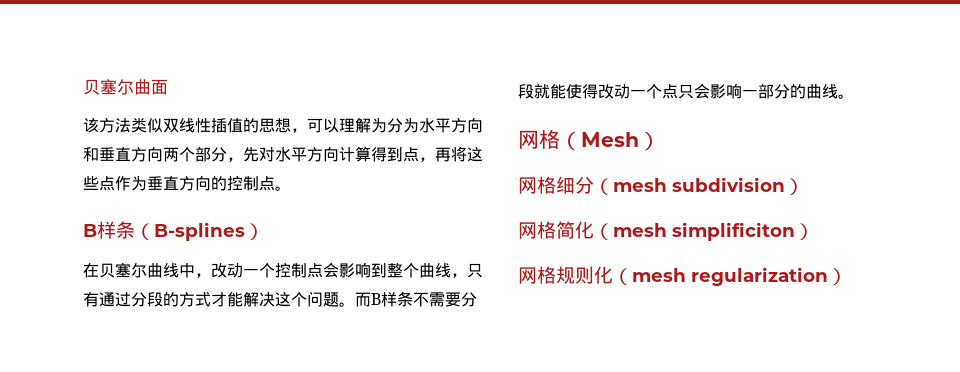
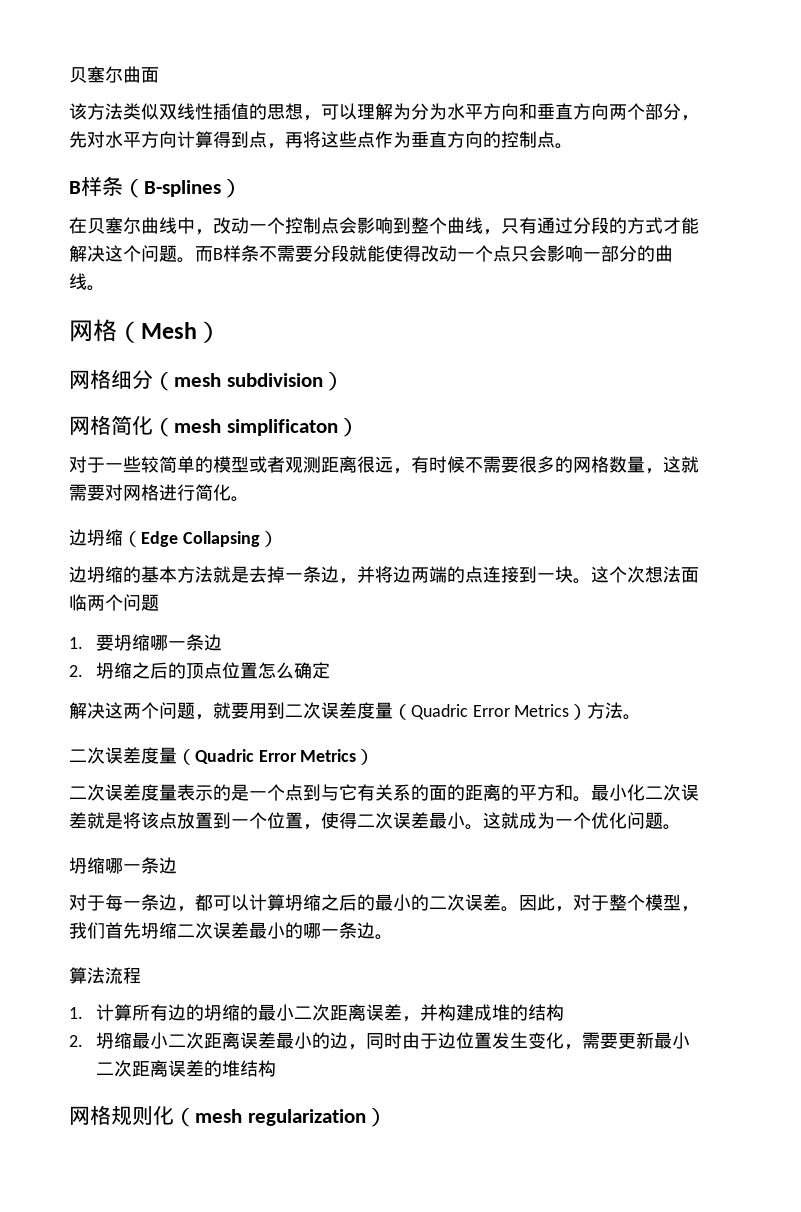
[672,222,814,241] simplificiton） -> [226,417,359,437] [69,456,699,474] [69,484,249,502] [69,529,278,547] [69,566,699,584] [69,594,159,611] [69,634,222,651] [69,662,330,679] [69,702,642,720] [69,747,375,765] [69,784,699,802] [69,812,681,830] [69,857,177,874] [69,894,699,912] [69,922,393,940] [69,967,141,984] [69,1004,564,1022] [69,1032,690,1050] [95,1060,276,1077] simplificaton） // 对于一些较简单的模型或者观测距离很远，有时候不需要很多的网格数量，这就需要对网格进行简化。 // 边坍缩（Edge Collapsing） // 边坍缩的基本方法就是去掉一条边，并将边两端的点连接到一块。这个次想法面临两个问题 // 1.要坍缩哪一条边 // 2.坍缩之后的顶点位置怎么确定 // 解决这两个问题，就要用到二次误差度量（Quadric Error Metrics）方法。 // 二次误差度量（Quadric Error Metrics） // 二次误差度量表示的是一个点到与它有关系的面的距离的平方和。最小化二次误差就是将该点放置到一个位置，使得二次误差最小。这就成为一个优化问题。 // 坍缩哪一条边 // 对于每一条边，都可以计算坍缩之后的最小的二次误差。因此，对于整个模型，我们首先坍缩二次误差最小的哪一条边。 // 算法流程 // 1.计算所有边的坍缩的最小二次距离误差，并构建成堆的结构 // 2.坍缩最小二次距离误差最小的边，同时由于边位置发生变化，需要更新最小二次距离误差的堆结构

